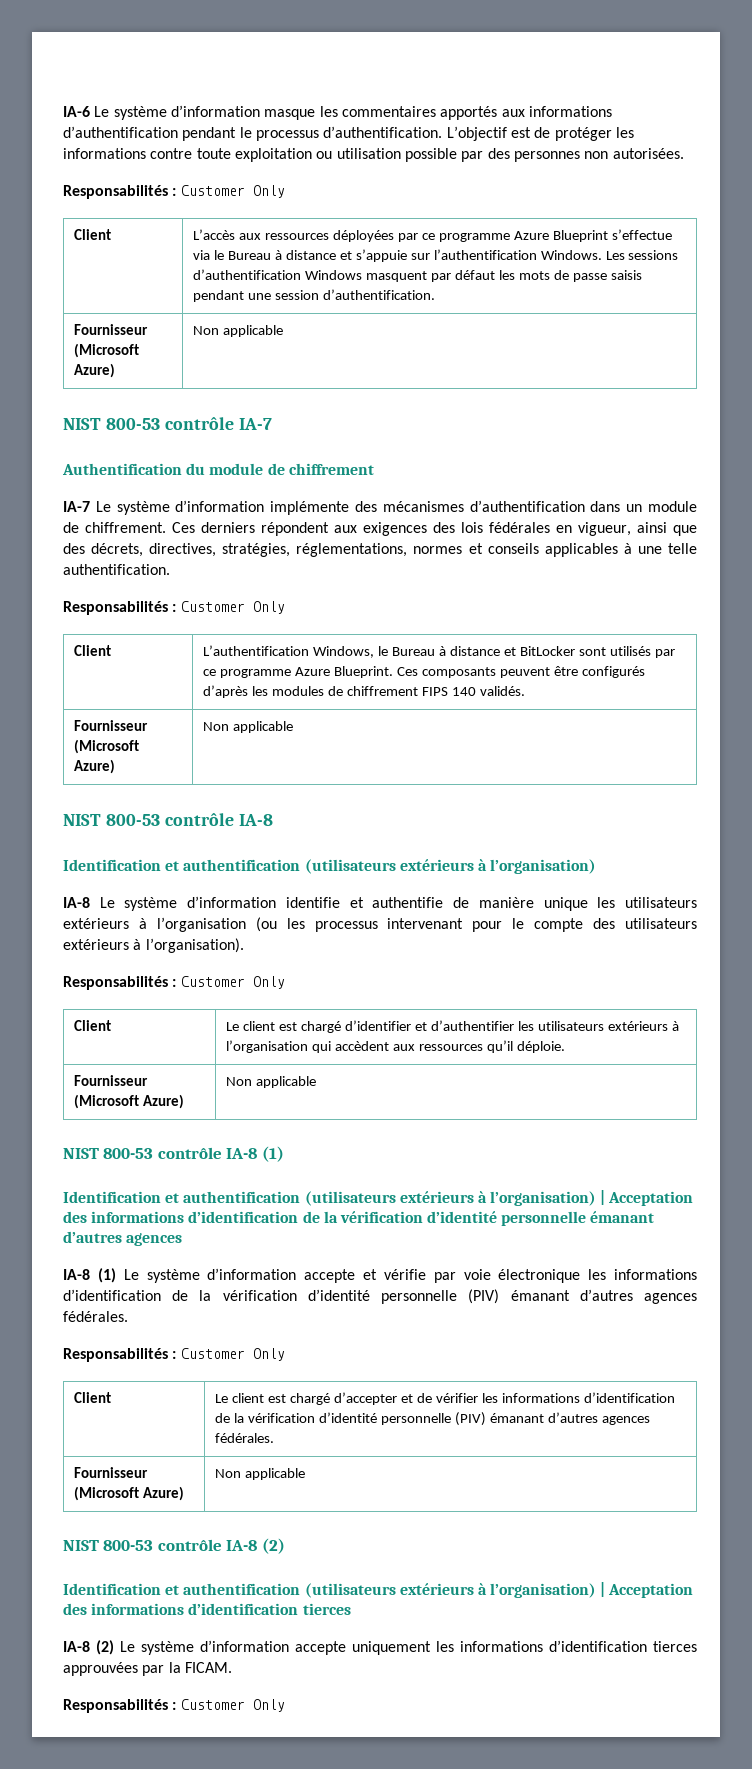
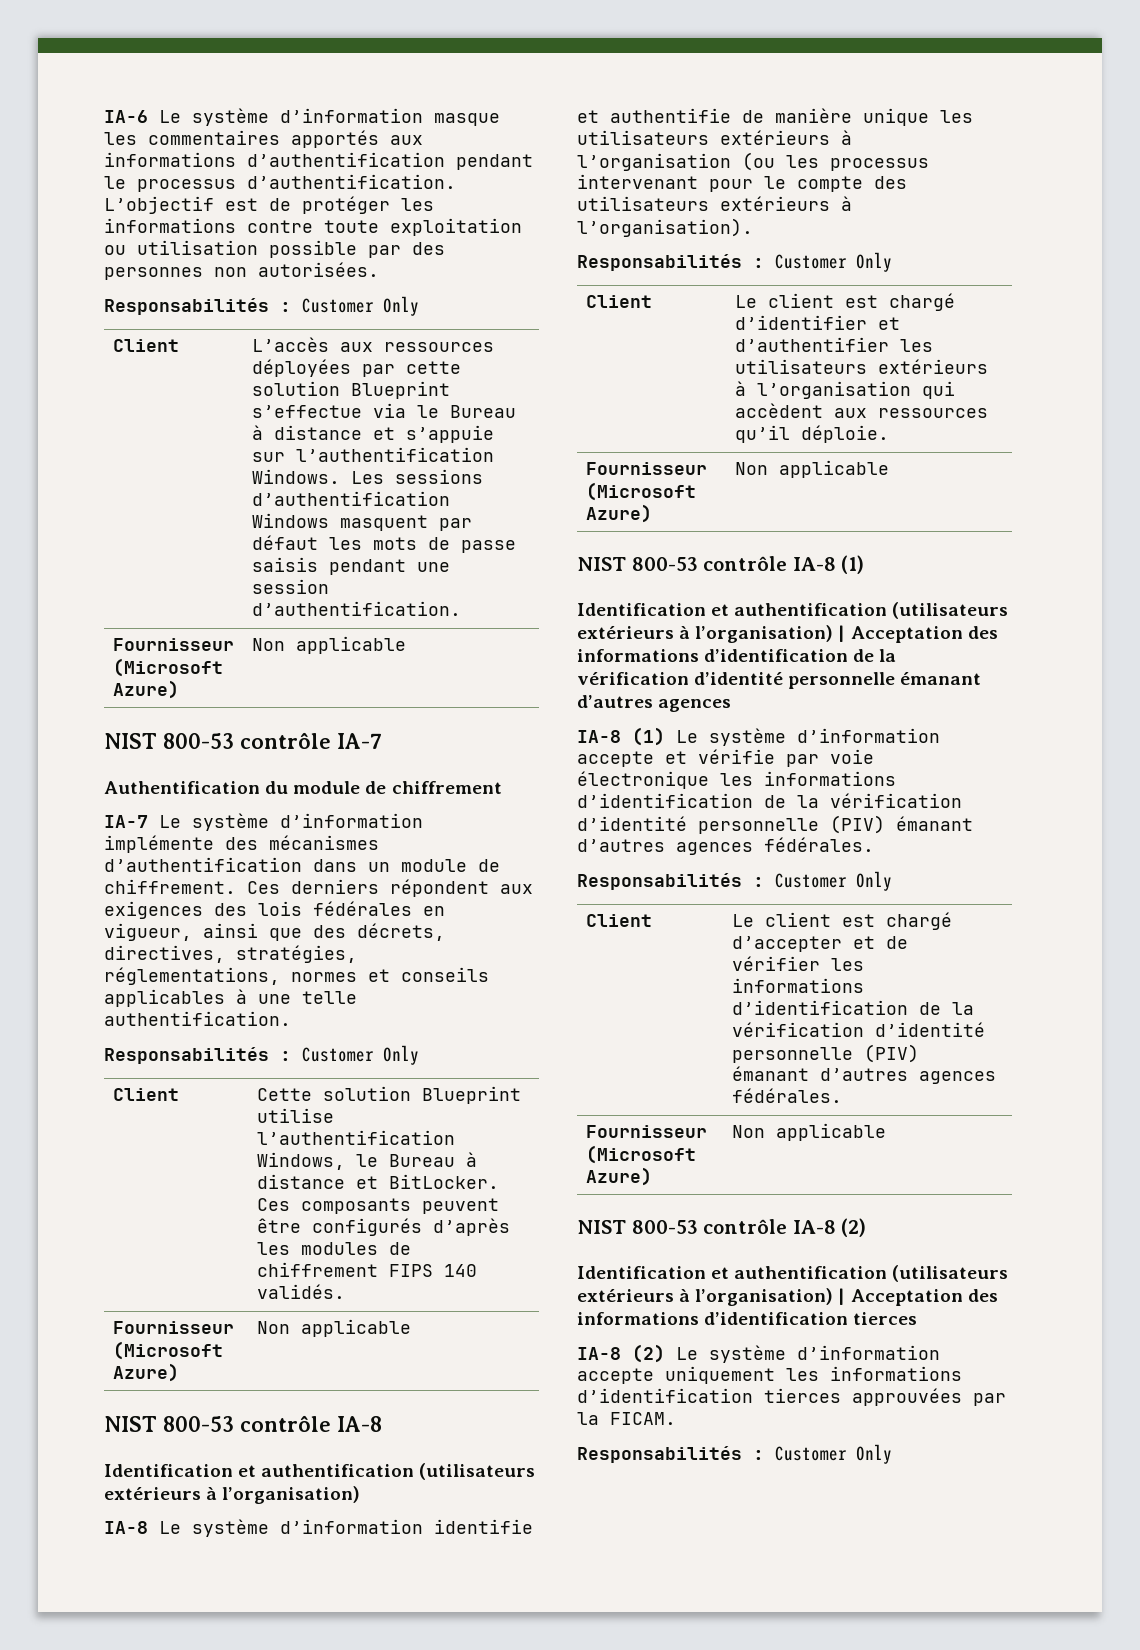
[421,231,549,242] ce programme Azure -> [405,361,461,374] [251,381,340,396] cette solution
[203,645,310,656] L’authentification -> [256,1086,521,1104] [256,1108,334,1123] [256,1130,455,1145] Cette solution Blueprint utilise l’authentification
[519,646,675,658] [203,666,394,678] BitLocker sont utilisés par ce programme Azure Blueprint. -> [388,1174,499,1189] BitLocker.

